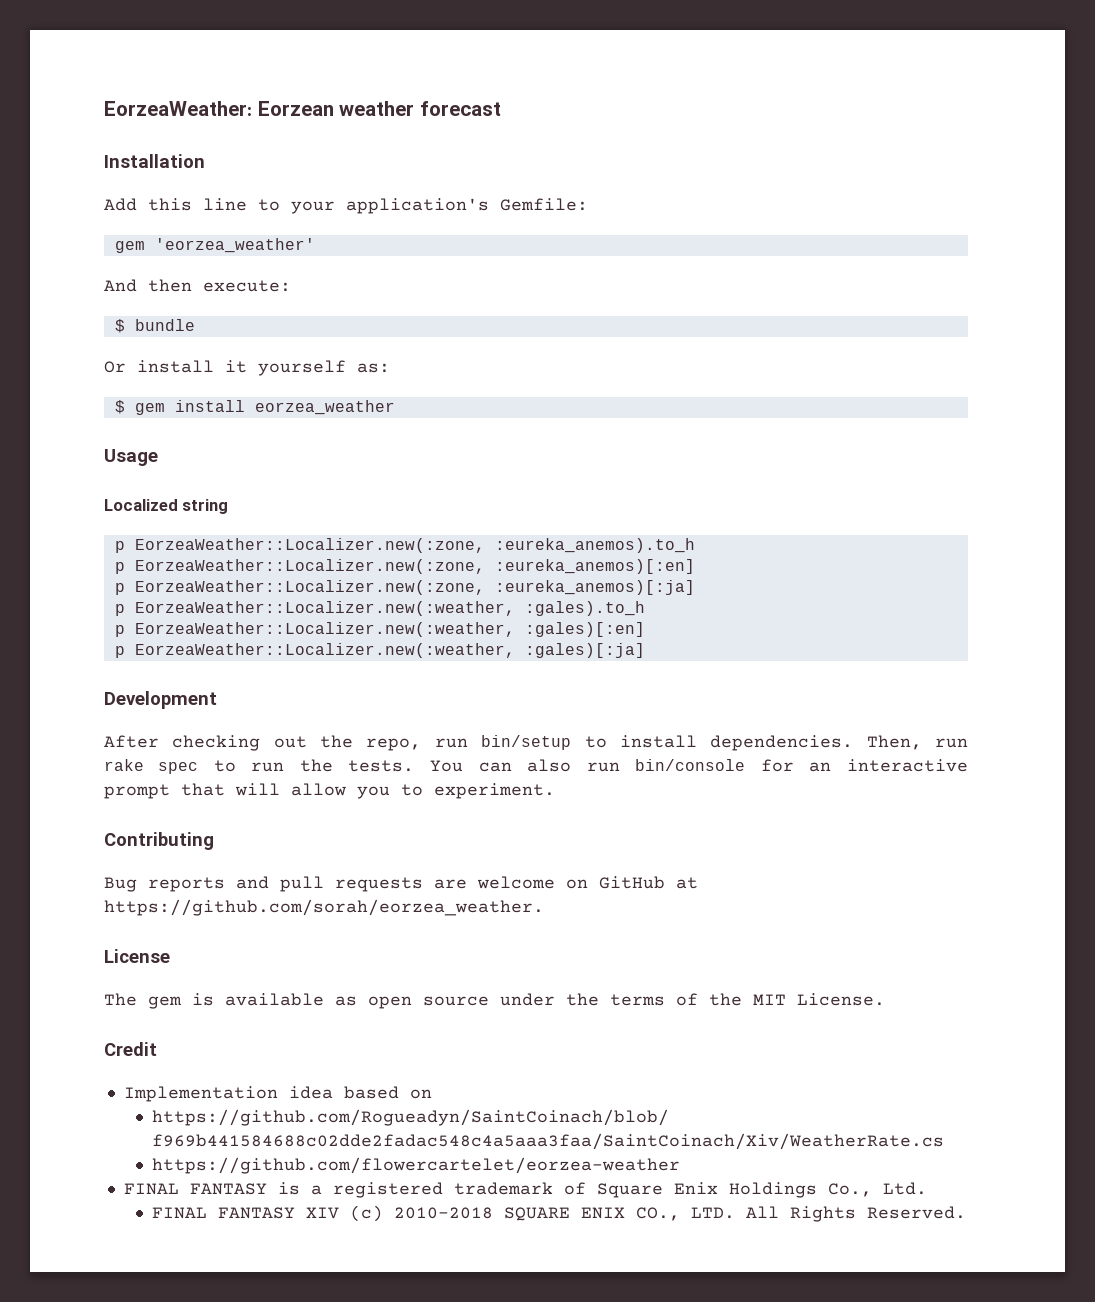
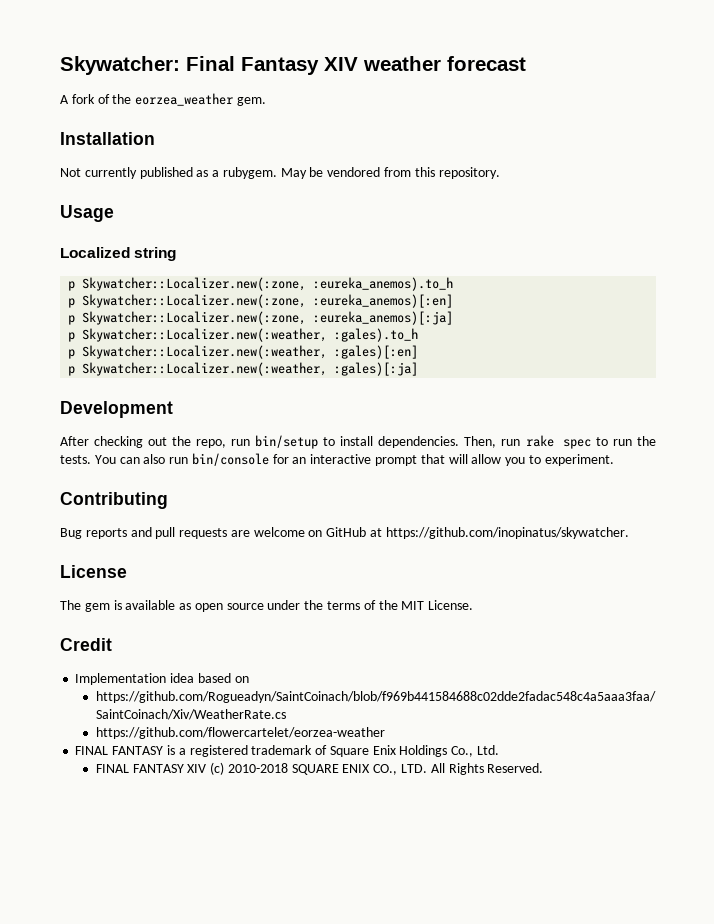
[104,101,501,116] [104,154,205,168] [104,198,588,214] [114,238,315,253] [104,279,291,292] [114,319,195,333] [104,360,390,376] [114,400,395,415] EorzeaWeather: Eorzean weather forecast // Installation // Add this line to your application's Gemfile: // gem 'eorzea_weather' // And then execute: // $ bundle // Or install it yourself as: // $ gem install eorzea_weather -> [60,56,526,75] [60,93,266,106] [60,132,155,145] [60,167,500,179] Skywatcher: Final Fantasy XIV weather forecast // A fork of the eorzea_weather gem. // Installation // Not currently published as a rubygem. May be vendored from this repository.
[134,538,485,553] EorzeaWeather::Localizer.new(:zone, -> [82,277,307,291] Skywatcher::Localizer.new(:zone,
[134,559,485,574] EorzeaWeather::Localizer.new(:zone, -> [82,294,307,308] Skywatcher::Localizer.new(:zone,
[134,580,485,595] EorzeaWeather::Localizer.new(:zone, -> [82,311,307,325] Skywatcher::Localizer.new(:zone,
[134,601,515,616] EorzeaWeather::Localizer.new(:weather, -> [82,328,328,342] Skywatcher::Localizer.new(:weather,
[134,622,515,637] EorzeaWeather::Localizer.new(:weather, -> [82,345,328,359] Skywatcher::Localizer.new(:weather,
[134,643,515,658] EorzeaWeather::Localizer.new(:weather, -> [82,362,328,376] Skywatcher::Localizer.new(:weather,
[104,899,544,916] https://github.com/sorah/eorzea_weather. -> [385,527,629,539] https://github.com/inopinatus/skywatcher.

